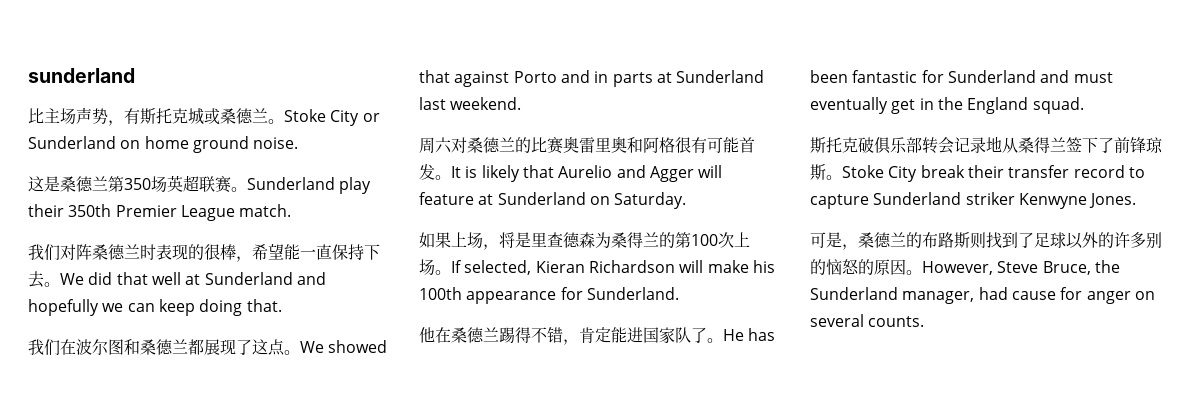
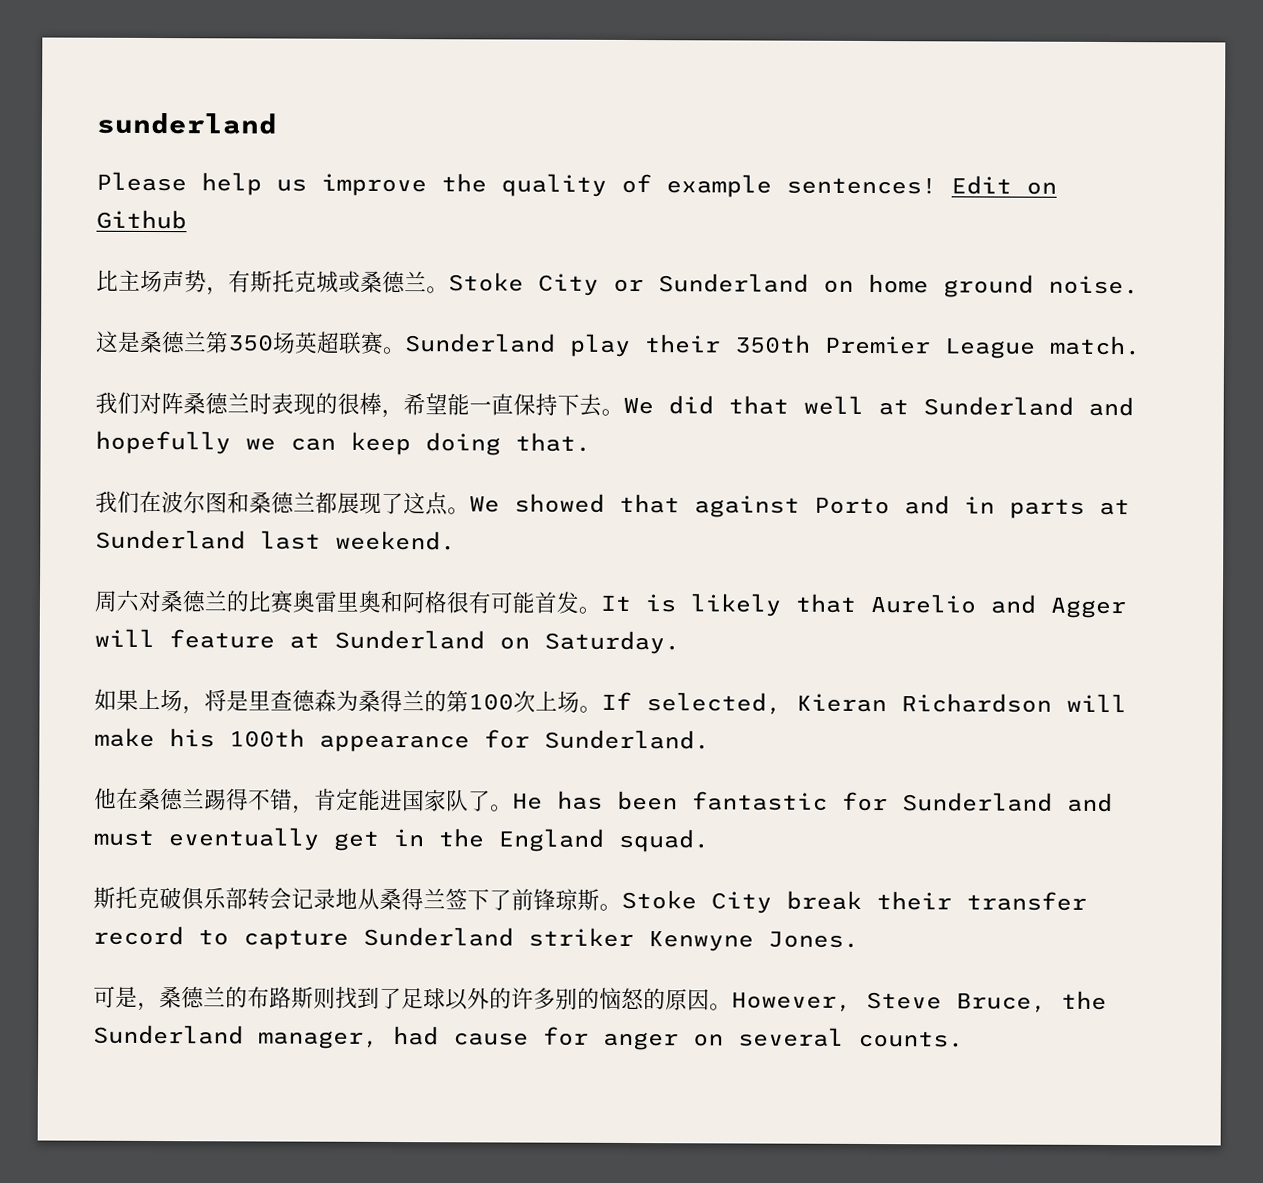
(135, 75) none -> [96,171,1057,198] [96,209,187,230] // Please help us improve the quality of example sentences! Edit on Github

